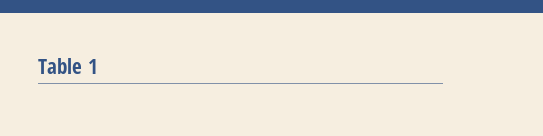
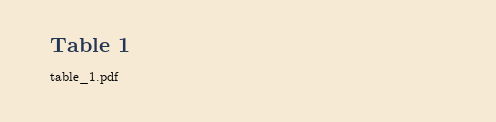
(98, 66) none -> [50,72,119,84] // table_1.pdf

